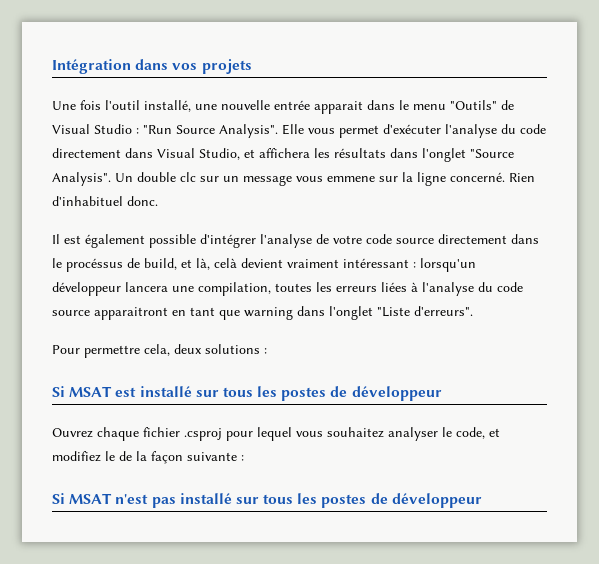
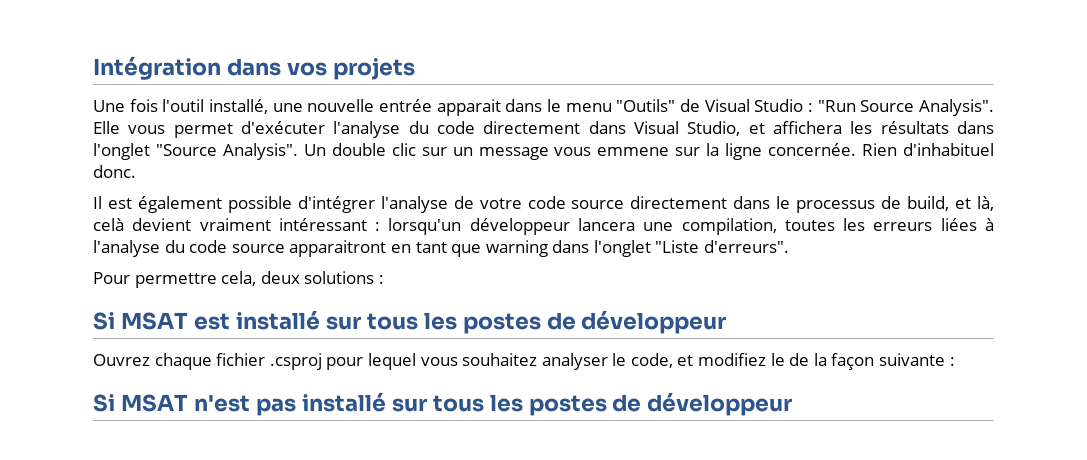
[180,172,196,182] clc -> [391,143,416,156] clic
[450,172,505,182] concerné. -> [768,143,857,156] concernée.
[66,258,123,272] procéssus -> [796,200,876,213] processus

